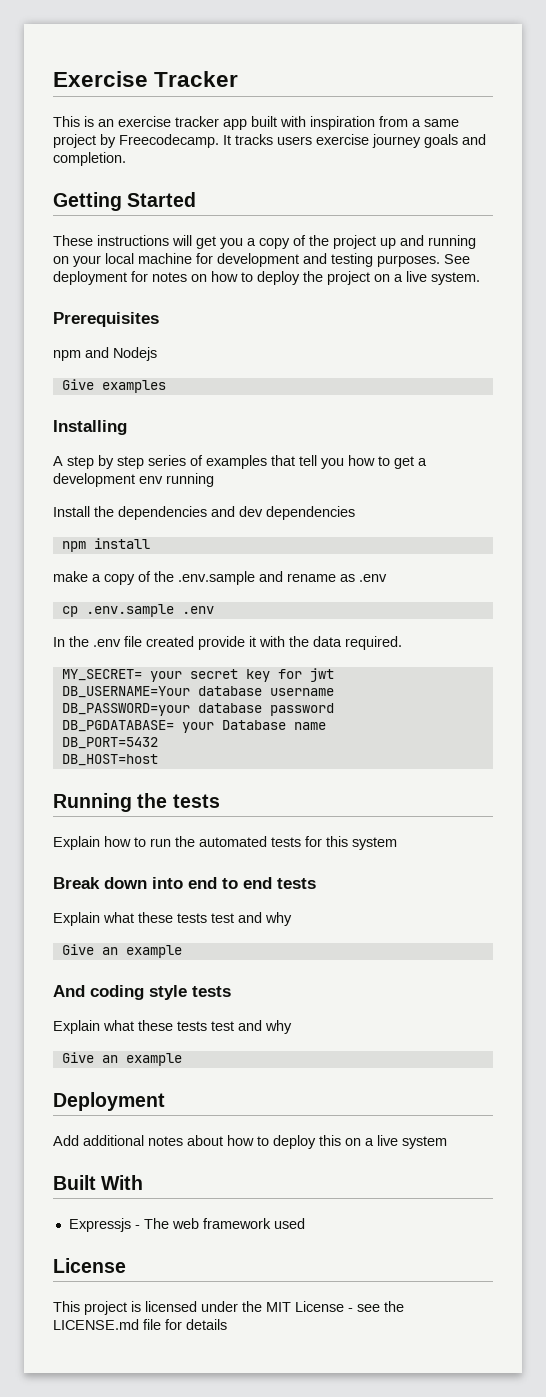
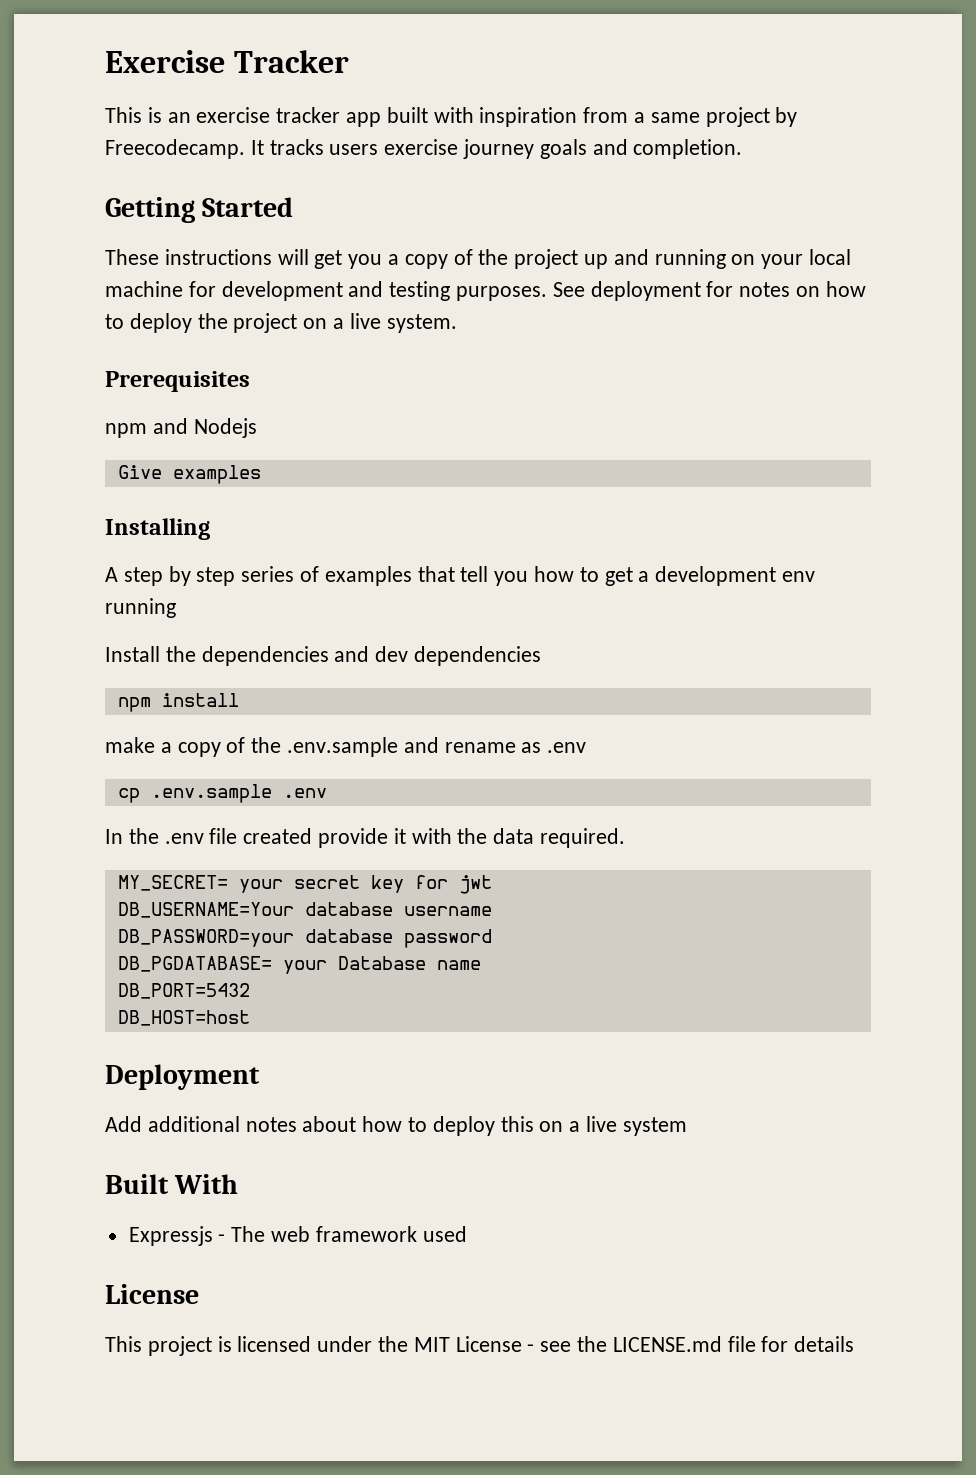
[53,793,220,812] [53,836,397,850] [53,877,316,889] [53,912,292,926] [61,944,182,958] [53,985,231,1000] [53,1020,292,1034] [61,1052,182,1066] // Running the tests // Explain how to run the automated tests for this system // Break down into end to end tests // Explain what these tests test and why // Give an example // And coding style tests // Explain what these tests test and why // Give an example -> (250, 1018) none

